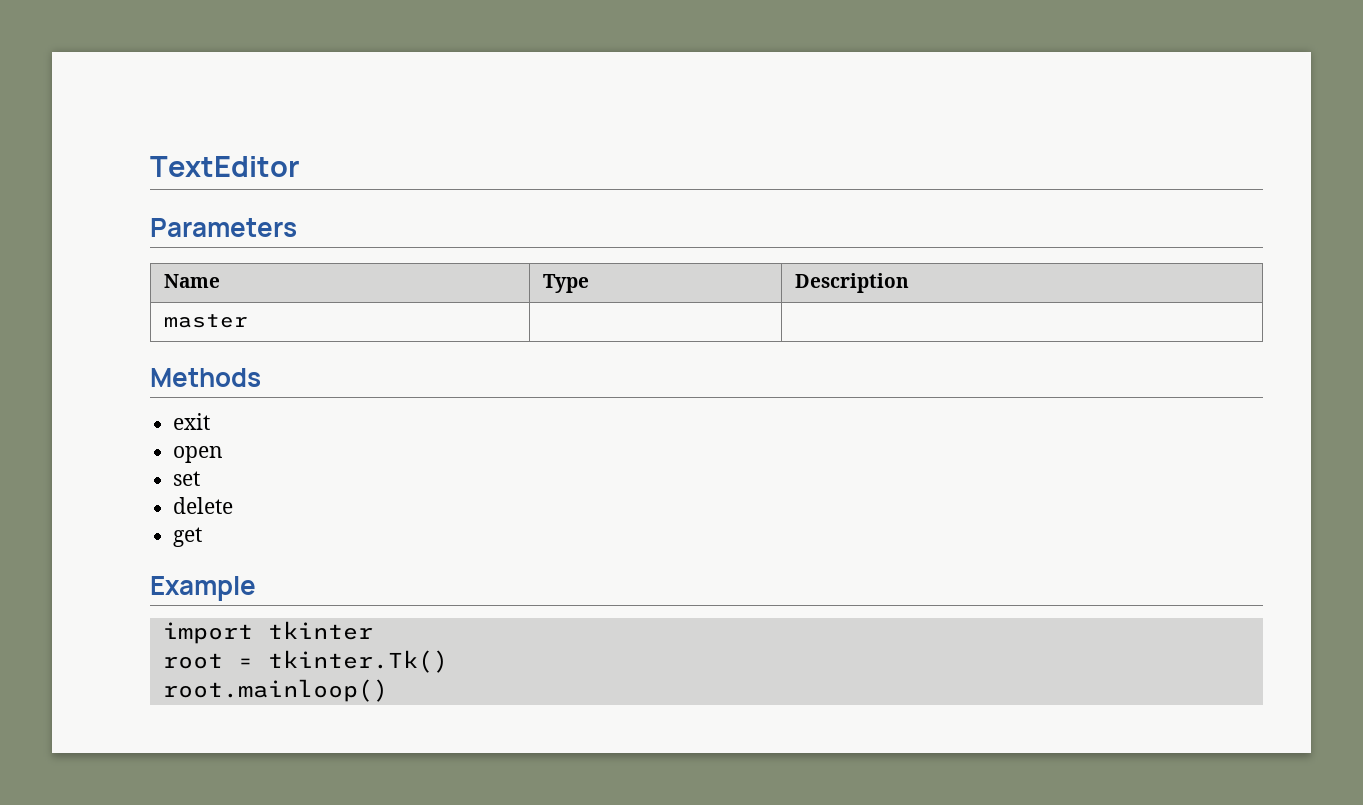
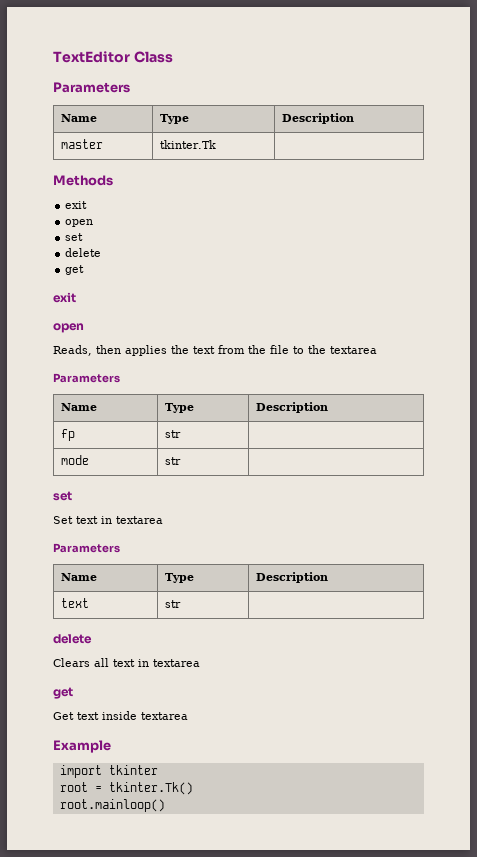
(300, 166) none -> [133,51,173,63] Class
(249, 321) none -> [160,140,217,149] tkinter.Tk
(203, 537) none -> [53,292,76,303] [53,323,84,333] [53,345,377,356] [53,373,120,383] [61,403,98,411] [165,403,195,413] [256,402,329,413] [61,429,76,441] [165,430,182,438] [61,455,90,465] [165,457,182,465] [53,491,72,501] [53,516,163,524] [53,543,120,553] [61,573,98,581] [165,573,195,583] [256,572,329,583] [61,598,90,608] [165,600,182,608] [53,634,92,644] [53,658,200,667] [53,687,73,699] [53,711,188,720] // exit // open // Reads, then applies the text from the file to the textarea // Parameters // Name | Type | Description // fp | str | // mode | str | // set // Set text in textarea // Parameters // Name | Type | Description // text | str | // delete // Clears all text in textarea // get // Get text inside textarea

